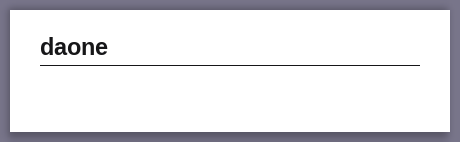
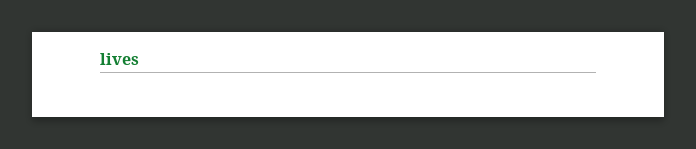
[40,37,108,55] daone -> [100,53,139,65] lives

